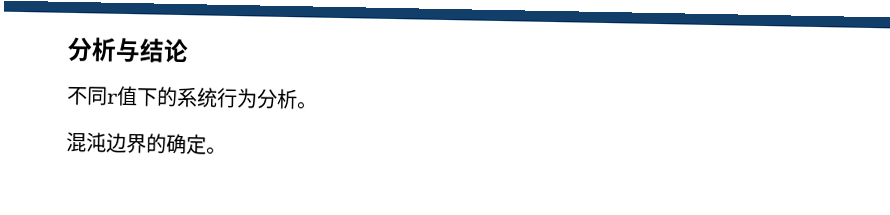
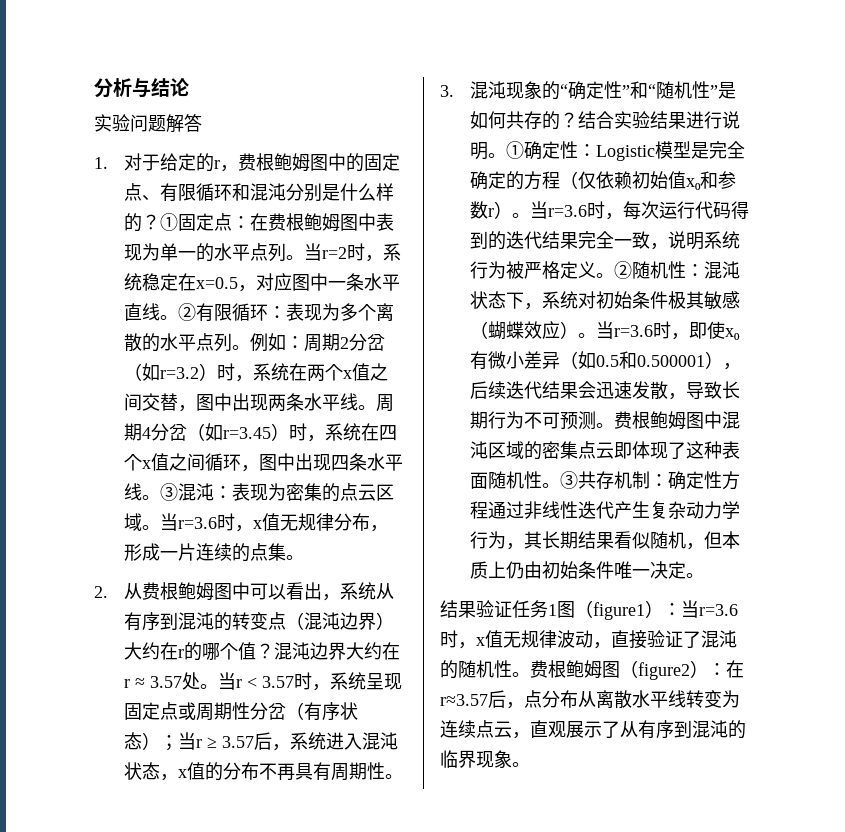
[66,85,318,110] [66,131,207,155] 不同r值下的系统行为分析。 // 混沌边界的确定 -> [94,114,202,133] [94,153,401,172] [124,183,395,202] [124,213,395,232] [124,243,402,262] [124,273,401,292] [124,303,395,322] [124,333,386,352] [124,363,389,382] [124,393,395,412] [124,423,398,442] [124,453,404,472] [124,483,395,502] [124,513,389,532] [124,543,305,562] [94,582,395,601] [124,612,395,631] [124,642,401,661] [124,672,403,691] [124,702,359,721] [124,732,399,751] [124,762,404,781] [440,81,737,100] [470,111,741,130] [470,141,746,161] [470,171,737,190] [470,201,750,220] [470,231,741,250] [470,261,741,279] [470,291,741,310] [470,321,741,340] [470,351,742,370] [470,381,741,400] [470,411,741,430] [470,441,741,460] [470,471,741,490] [470,501,741,519] [470,531,741,550] [470,561,705,579] [440,600,738,620] [440,630,737,649] [440,660,744,680] [440,690,740,709] [440,720,746,739] [440,750,512,768] 实验问题解答 // 1.对于给定的r，费根鲍姆图中的固定点、有限循环和混沌分别是什么样的？①固定点：在费根鲍姆图中表现为单一的水平点列。当r=2时，系统稳定在x=0.5，对应图中一条水平直线。②有限循环：表现为多个离散的水平点列。例如：周期2分岔（如r=3.2）时，系统在两个x值之间交替，图中出现两条水平线。周期4分岔（如r=3.45）时，系统在四个x值之间循环，图中出现四条水平线。③混沌：表现为密集的点云区域。当r=3.6时，x值无规律分布，形成一片连续的点集。 // 2.从费根鲍姆图中可以看出，系统从有序到混沌的转变点（混沌边界）大约在r的哪个值？混沌边界大约在r ≈ 3.57处。当r < 3.57时，系统呈现固定点或周期性分岔（有序状态）；当r ≥ 3.57后，系统进入混沌状态，x值的分布不再具有周期性。 // 3.混沌现象的“确定性”和“随机性”是如何共存的？结合实验结果进行说明。①确定性：Logistic模型是完全确定的方程（仅依赖初始值x₀和参数r）。当r=3.6时，每次运行代码得到的迭代结果完全一致，说明系统行为被严格定义。②随机性：混沌状态下，系统对初始条件极其敏感（蝴蝶效应）。当r=3.6时，即使x₀有微小差异（如0.5和0.500001），后续迭代结果会迅速发散，导致长期行为不可预测。费根鲍姆图中混沌区域的密集点云即体现了这种表面随机性。③共存机制：确定性方程通过非线性迭代产生复杂动力学行为，其长期结果看似随机，但本质上仍由初始条件唯一决定。 // 结果验证任务1图（figure1）：当r=3.6时，x值无规律波动，直接验证了混沌的随机性。费根鲍姆图（figure2）：在r≈3.57后，点分布从离散水平线转变为连续点云，直观展示了从有序到混沌的临界现象

